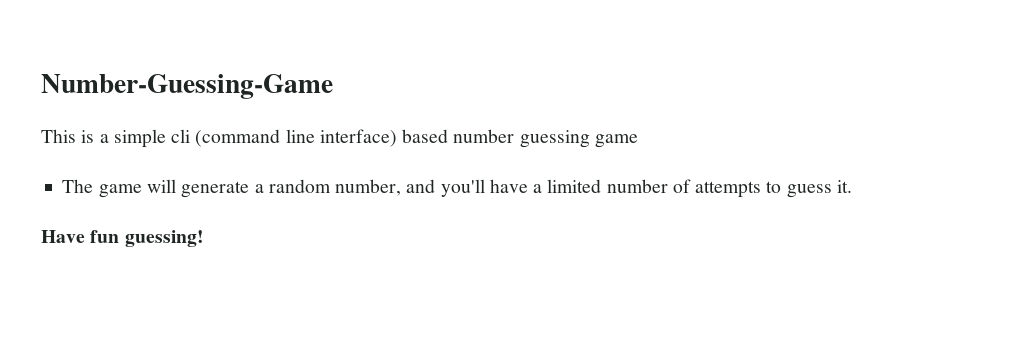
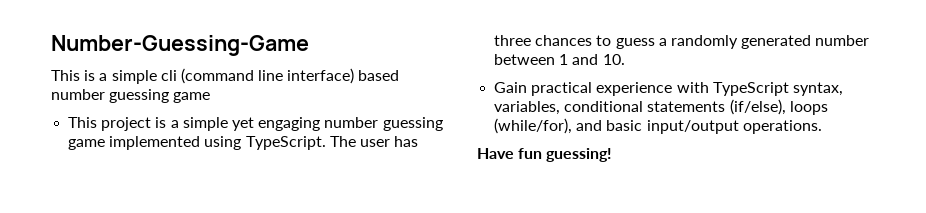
[62,179,852,198] The game will generate a random number, and you'll have a limited number of attempts to guess it. -> [68,117,443,131] [68,136,419,150] [494,35,870,49] [494,54,625,65] [494,82,843,96] [494,99,828,115] [494,118,822,134] This project is a simple yet engaging number guessing game implemented using TypeScript. The user has three chances to guess a randomly generated number between 1 and 10. // Gain practical experience with TypeScript syntax, variables, conditional statements (if/else), loops (while/for), and basic input/output operations.

